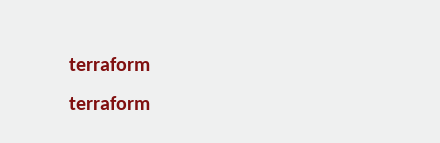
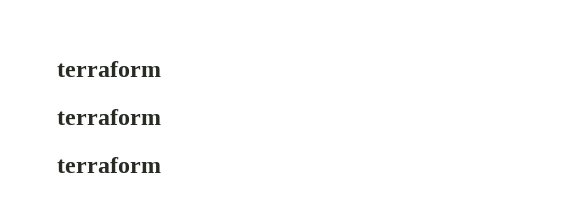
[69,57,150,71] [69,96,150,110] terraform // terraform -> [57,61,161,77] [57,109,161,125] [57,157,161,173] terraform // terraform // terraform

